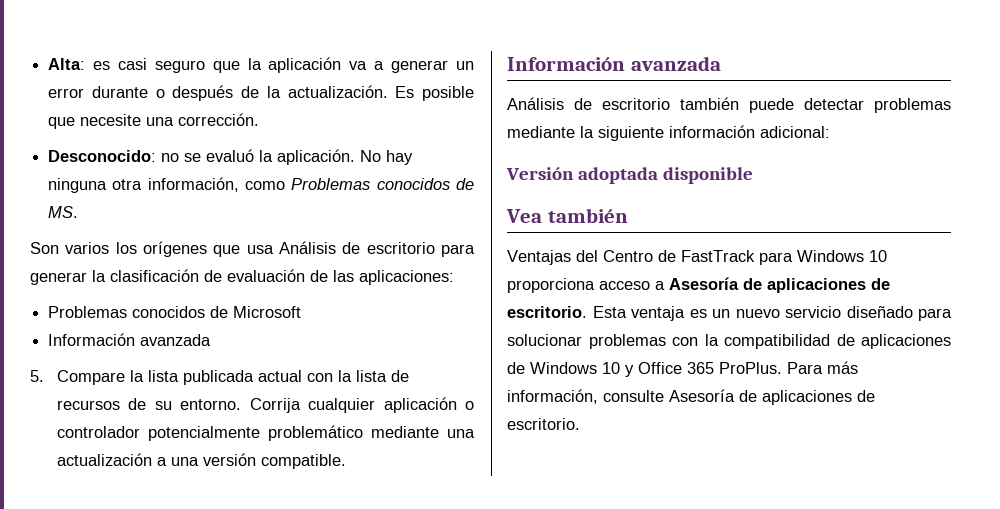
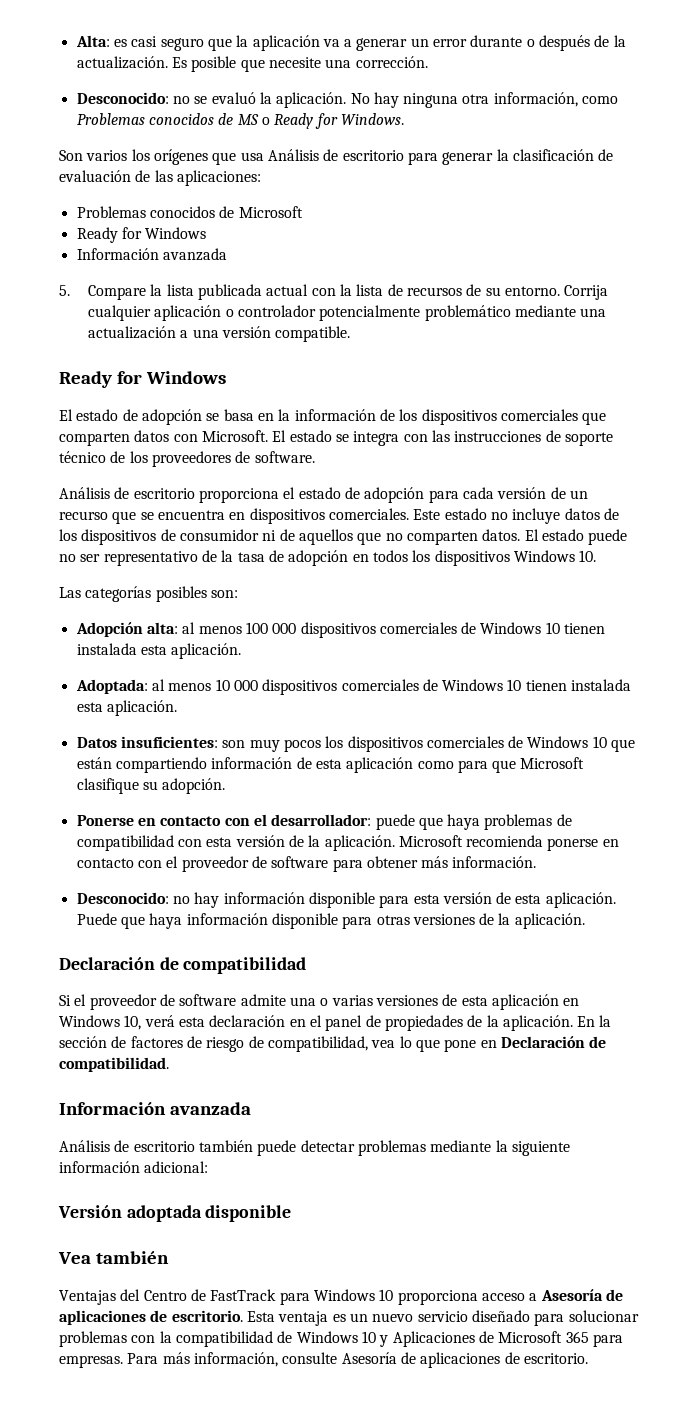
[48,206,79,218] MS. -> [237,113,404,129] MS o Ready for Windows.
(302, 312) none -> [76,227,207,243] // Ready for Windows
(346, 461) none -> [59,371,226,388] [59,409,607,425] [59,430,613,446] [59,451,315,467] [59,487,588,503] [59,508,619,524] [59,529,628,545] [59,550,597,566] [59,586,238,602] [75,622,606,638] [76,643,242,659] [75,679,632,695] [76,700,177,716] [76,736,636,752] [76,757,585,773] [76,778,226,794] [76,814,572,830] [76,835,619,851] [76,856,537,872] [76,892,616,908] [76,913,585,929] [59,957,307,974] [59,994,580,1010] [59,1015,612,1031] [59,1036,607,1052] [59,1057,169,1072] // Ready for Windows // El estado de adopción se basa en la información de los dispositivos comerciales que comparten datos con Microsoft. El estado se integra con las instrucciones de soporte técnico de los proveedores de software. // Análisis de escritorio proporciona el estado de adopción para cada versión de un recurso que se encuentra en dispositivos comerciales. Este estado no incluye datos de los dispositivos de consumidor ni de aquellos que no comparten datos. El estado puede no ser representativo de la tasa de adopción en todos los dispositivos Windows 10. // Las categorías posibles son: // Adopción alta: al menos 100 000 dispositivos comerciales de Windows 10 tienen instalada esta aplicación. // Adoptada: al menos 10 000 dispositivos comerciales de Windows 10 tienen instalada esta aplicación. // Datos insuficientes: son muy pocos los dispositivos comerciales de Windows 10 que están compartiendo información de esta aplicación como para que Microsoft clasifique su adopción. // Ponerse en contacto con el desarrollador: puede que haya problemas de compatibilidad con esta versión de la aplicación. Microsoft recomienda ponerse en contacto con el proveedor de software para obtener más información. // Desconocido: no hay información disponible para esta versión de esta aplicación. Puede que haya información disponible para otras versiones de la aplicación. // Declaración de compatibilidad // Si el proveedor de software admite una o varias versiones de esta aplicación en Windows 10, verá esta declaración en el panel de propiedades de la aplicación. En la sección de factores de riesgo de compatibilidad, vea lo que pone en Declaración de compatibilidad.
[861,334,951,349] [507,362,525,374] aplicaciones de -> (293, 1337) none
[638,362,782,374] Office 365 ProPlus. -> [392,1331,623,1347] [59,1355,123,1368] Aplicaciones de Microsoft 365 para empresas.

